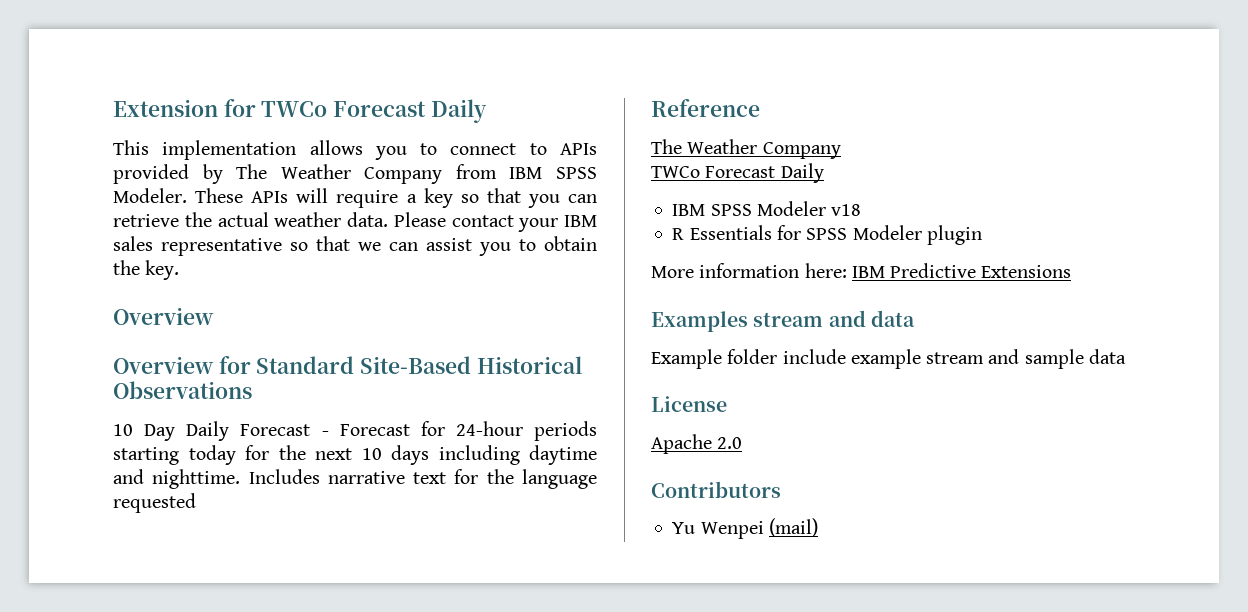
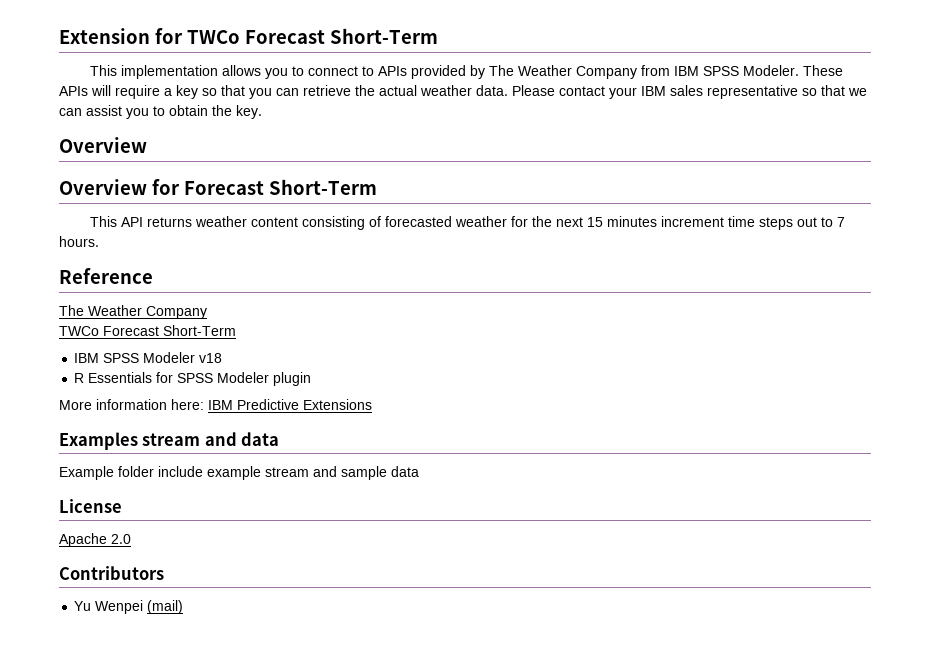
[430,99,487,123] Daily -> [329,28,438,44] Short-Term
[256,356,582,374] [113,381,252,399] [113,421,597,441] [113,445,597,465] [113,469,597,489] [113,493,196,513] Standard Site-Based Historical Observations // 10 Day Daily Forecast - Forecast for 24-hour periods starting today for the next 10 days including daytime and nighttime. Includes narrative text for the language requested -> [183,179,377,195] [90,216,846,230] [59,236,99,247] Forecast Short-Term // This API returns weather content consisting of forecasted weather for the next 15 minutes increment time steps out to 7 hours.
[780,163,824,183] Daily -> [163,325,236,336] Short-Term

